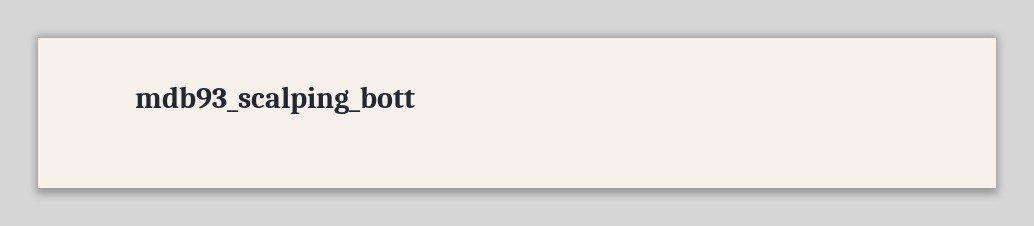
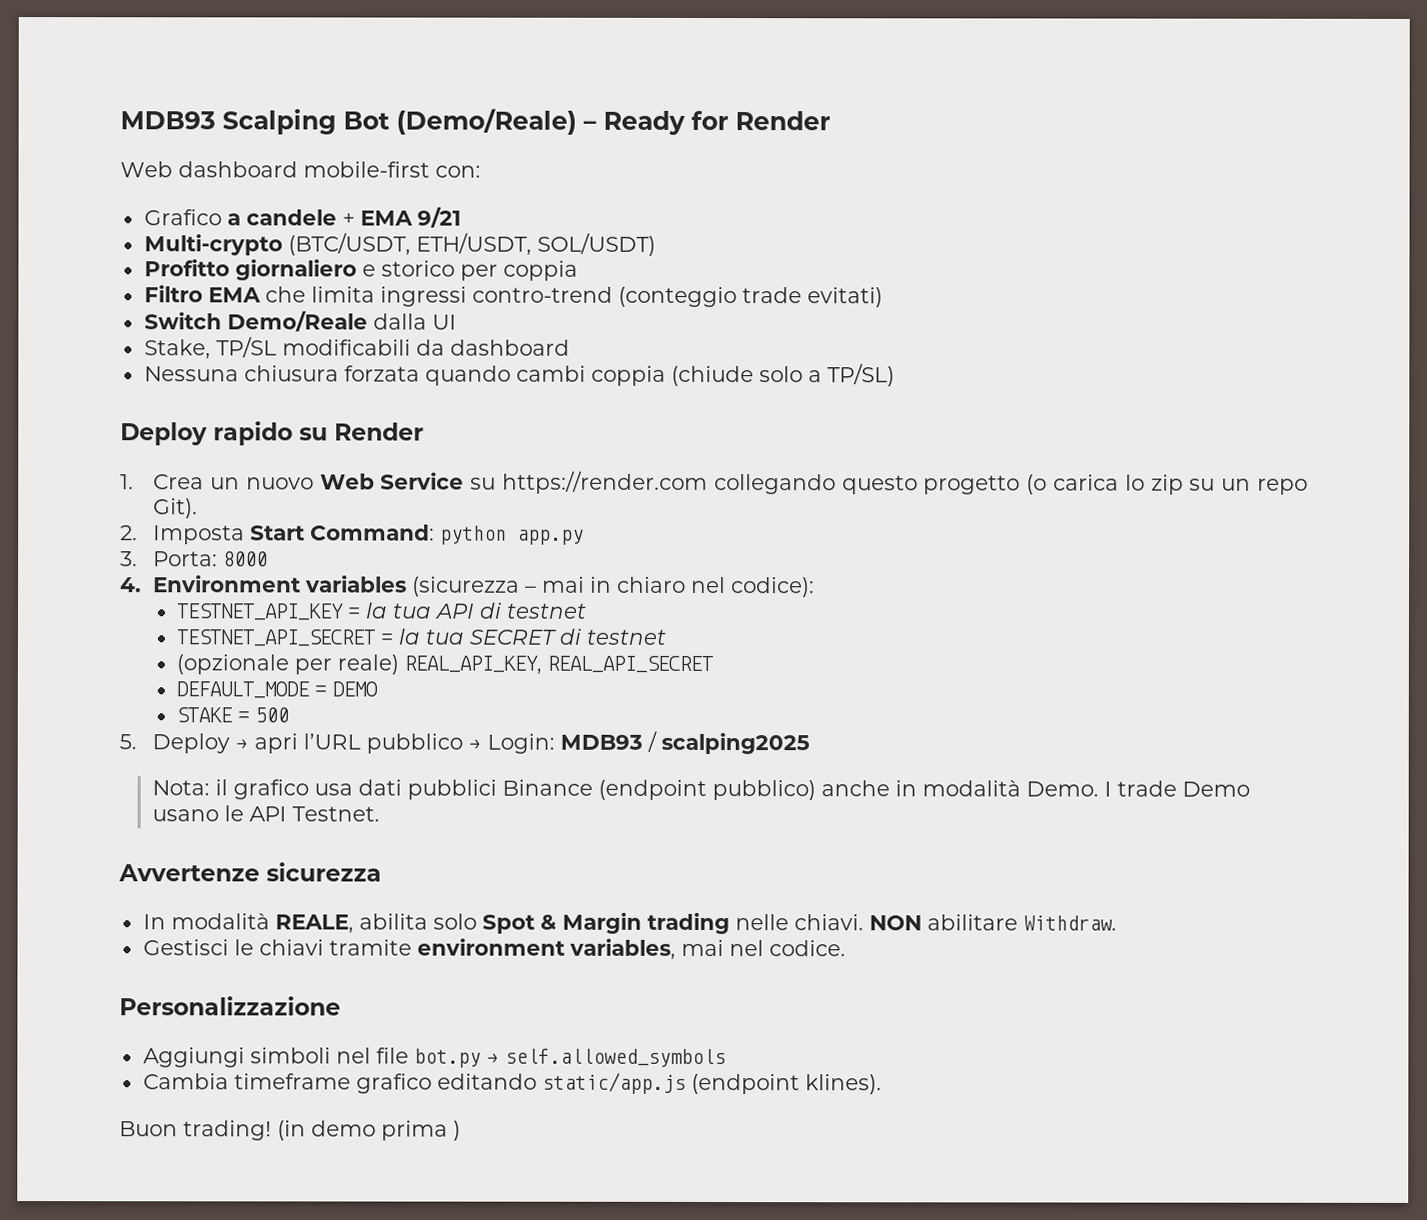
[135,86,415,114] mdb93_scalping_bott -> [120,108,831,135] [120,161,481,178] [143,206,461,228] [143,232,656,256] [143,259,578,281] [143,285,883,308] [143,310,457,332] [143,336,570,360] [143,363,895,387] [120,421,424,446] [120,470,1308,495] [153,498,199,519] [120,524,585,545] [120,551,269,567] [120,575,816,598] [175,602,587,621] [175,628,666,647] [175,654,713,675] [175,681,378,699] [175,707,289,723] [119,730,811,755] [152,779,1251,801] [152,805,381,822] [118,862,382,882] [142,912,1117,935] [142,938,846,960] [119,996,341,1016] [142,1047,726,1068] [142,1072,882,1095] [119,1120,461,1141] MDB93 Scalping Bot (Demo/Reale) – Ready for Render // Web dashboard mobile-first con: // Grafico a candele + EMA 9/21 // Multi-crypto (BTC/USDT, ETH/USDT, SOL/USDT) // Profitto giornaliero e storico per coppia // Filtro EMA che limita ingressi contro-trend (conteggio trade evitati) // Switch Demo/Reale dalla UI // Stake, TP/SL modificabili da dashboard // Nessuna chiusura forzata quando cambi coppia (chiude solo a TP/SL) // Deploy rapido su Render // 1. Crea un nuovo Web Service su https://render.com collegando questo progetto (o carica lo zip su un repo Git). // 2. Imposta Start Command: python app.py // 3. Porta: 8000 // 4. Environment variables (sicurezza – mai in chiaro nel codice): // TESTNET_API_KEY = la tua API di testnet // TESTNET_API_SECRET = la tua SECRET di testnet // (opzionale per reale) REAL_API_KEY, REAL_API_SECRET // DEFAULT_MODE = DEMO // STAKE = 500 // 5. Deploy → apri l’URL pubblico → Login: MDB93 / scalping2025 // Nota: il grafico usa dati pubblici Binance (endpoint pubblico) anche in modalità Demo. I trade Demo usano le API Testnet. // Avvertenze sicurezza // In modalità REALE, abilita solo Spot & Margin trading nelle chiavi. NON abilitare Withdraw. // Gestisci le chiavi tramite environment variables, mai nel codice. // Personalizzazione // Aggiungi simboli nel file bot.py → self.allowed_symbols // Cambia timeframe grafico editando static/app.js (endpoint klines). // Buon trading! (in demo prima )

